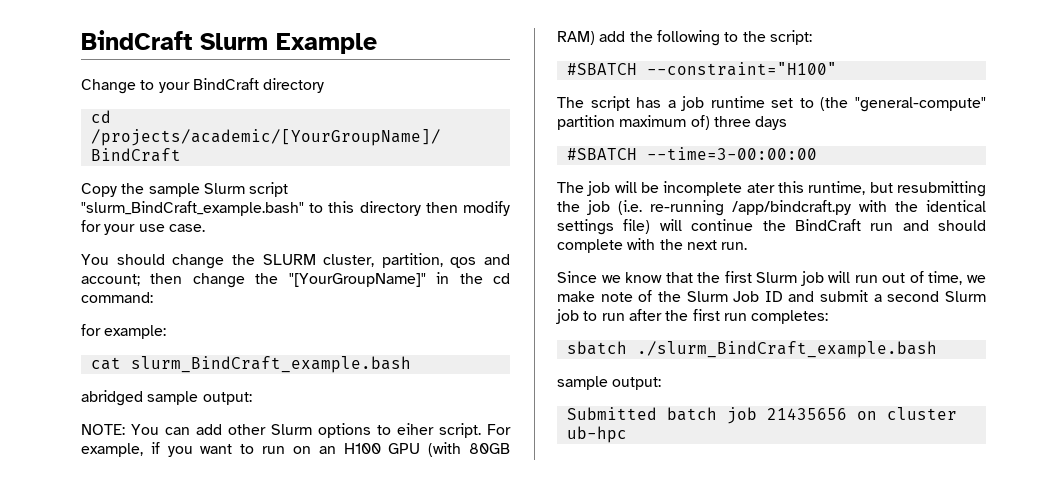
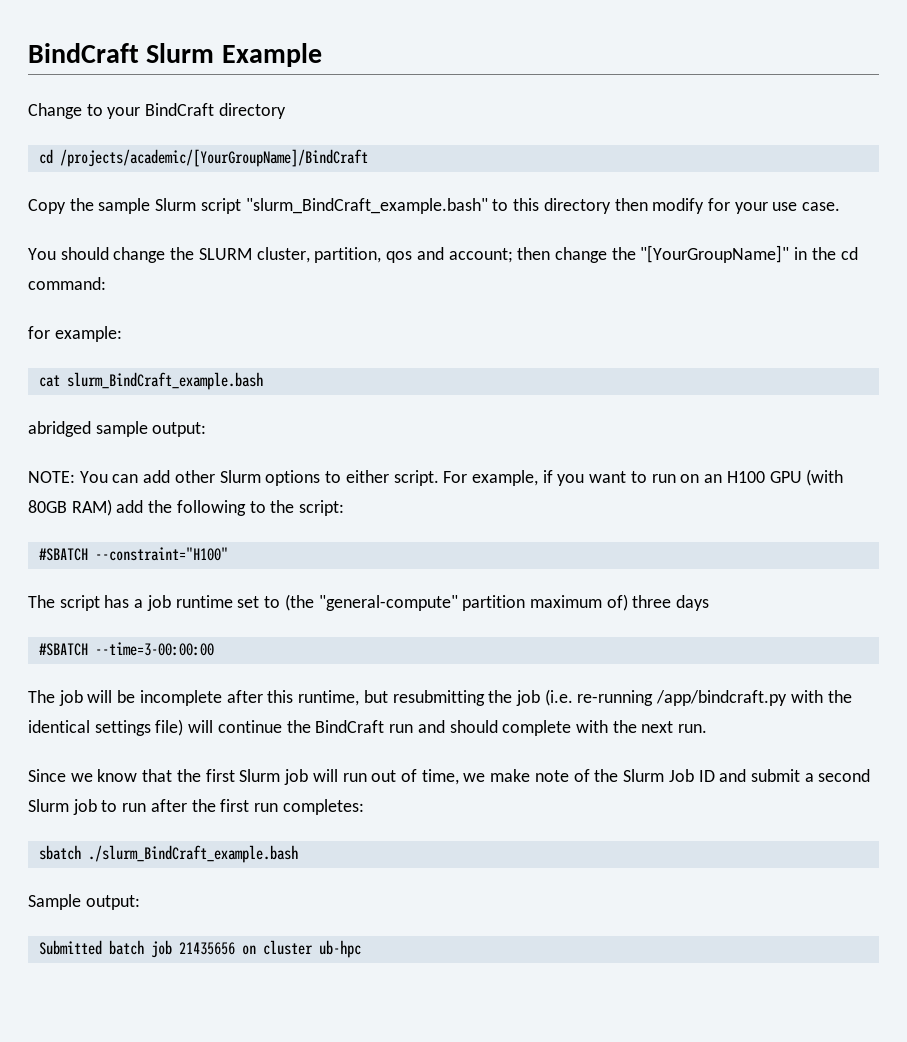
[397,423,434,435] eiher -> [345,470,389,483] either
[746,183,775,193] ater -> [226,690,263,703] after
[557,376,608,390] sample -> [28,894,81,910] Sample

